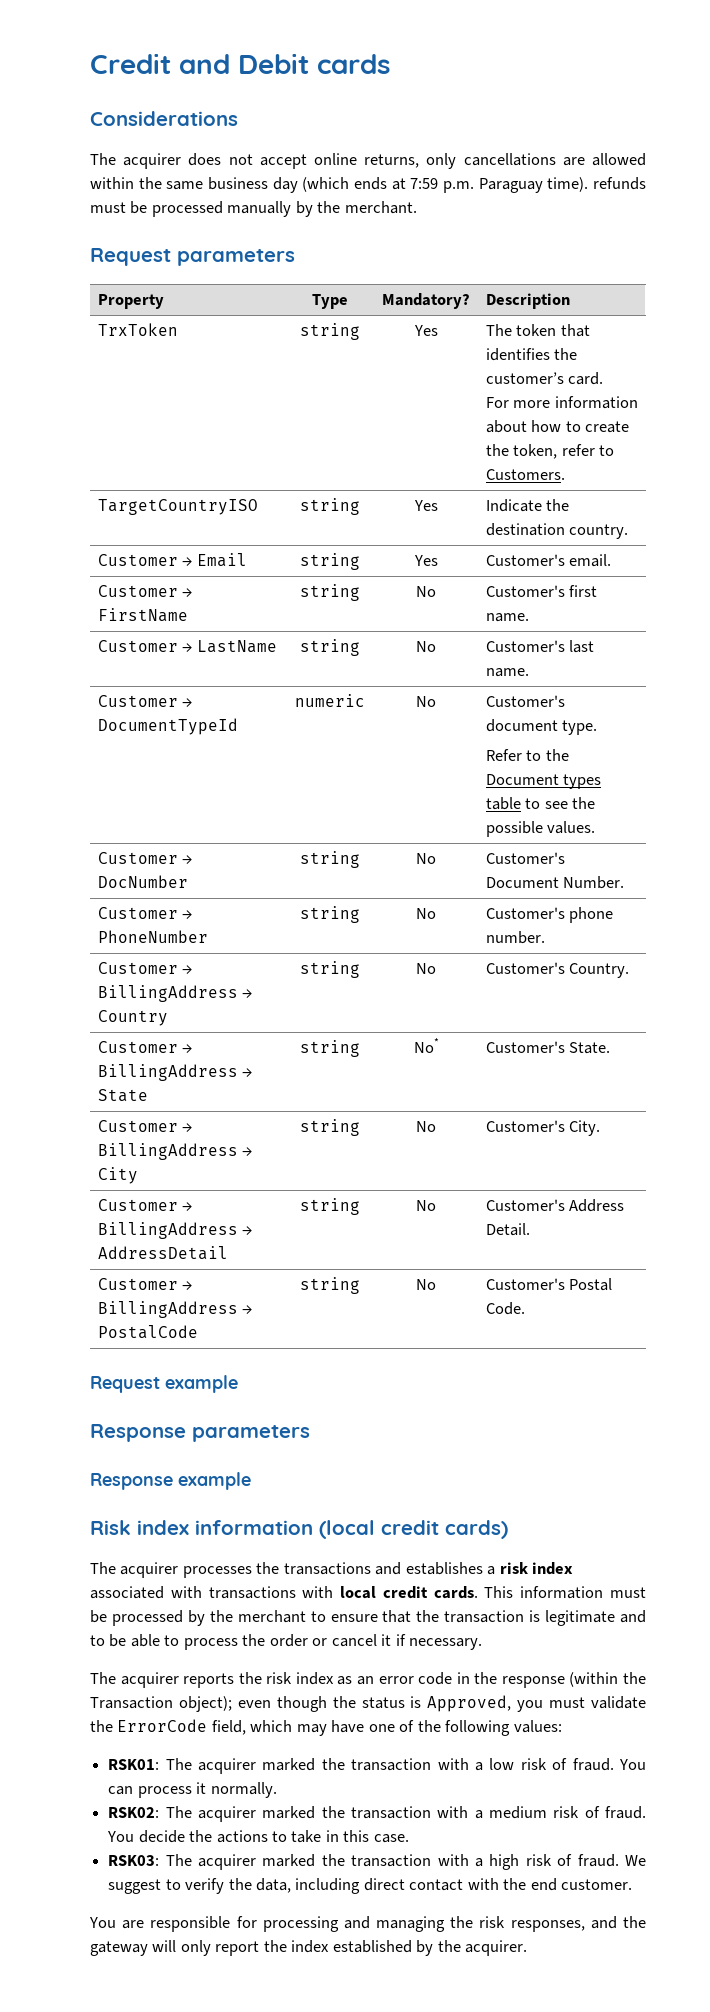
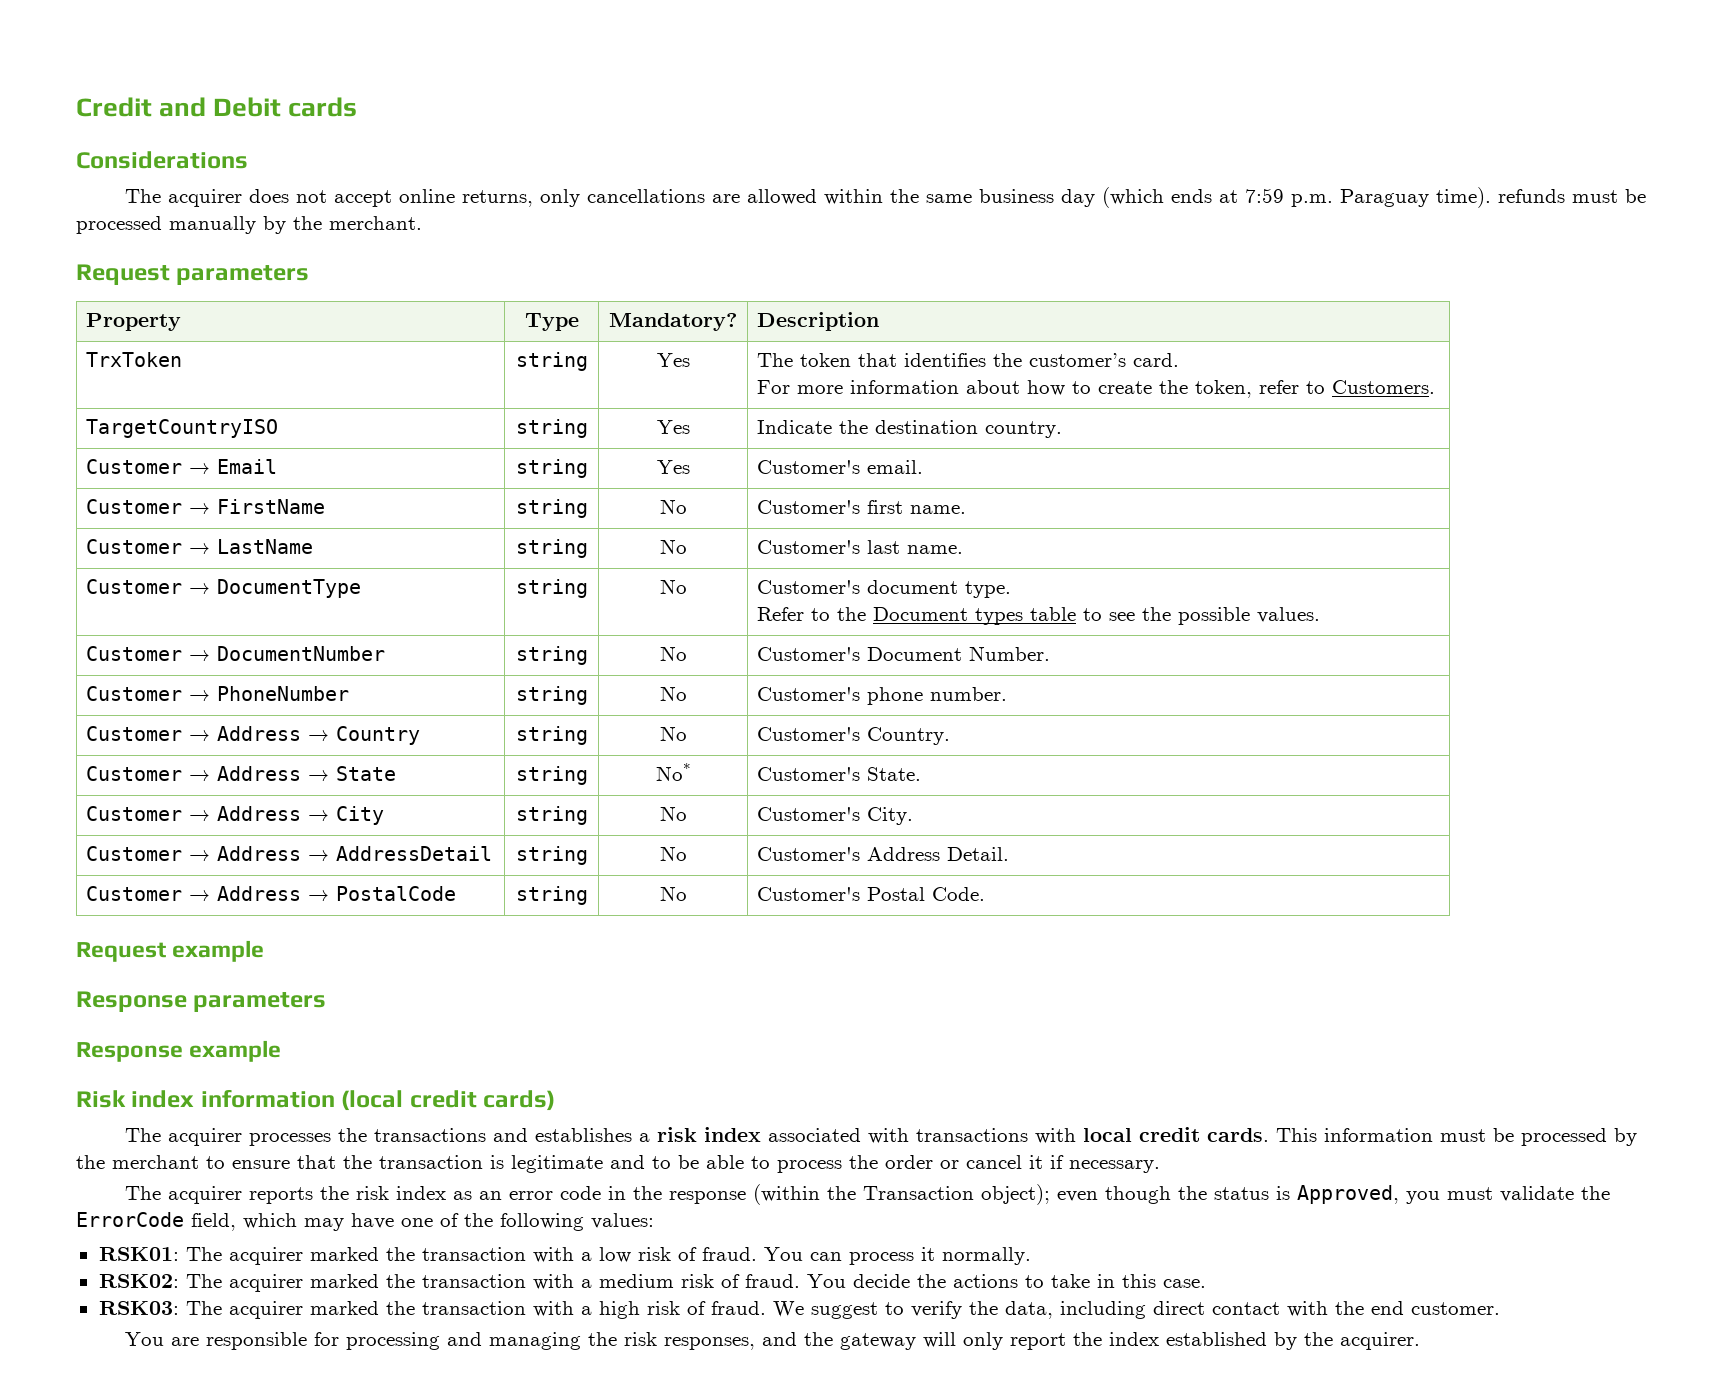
[97,718,238,735] [295,694,365,707] DocumentTypeId | numeric -> [217,579,362,598] [515,579,588,598] DocumentType | string
[97,875,188,888] DocNumber -> [217,646,386,661] DocumentNumber
[97,985,238,1002] BillingAddress -> [217,726,302,741] Address
[97,1064,238,1081] BillingAddress -> [217,766,302,781] Address
[97,1143,238,1160] BillingAddress -> [217,806,302,821] Address
[97,1222,238,1239] BillingAddress -> [217,846,302,861] Address
[97,1301,238,1318] BillingAddress -> [217,886,302,901] Address

